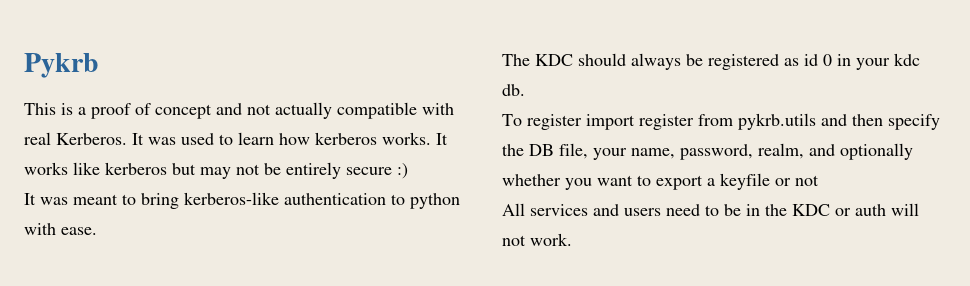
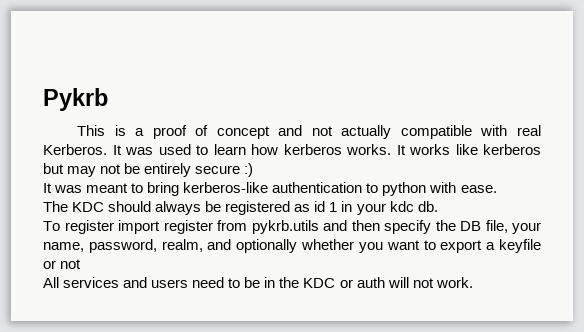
[823,54,832,66] 0 -> [329,202,338,212] 1

